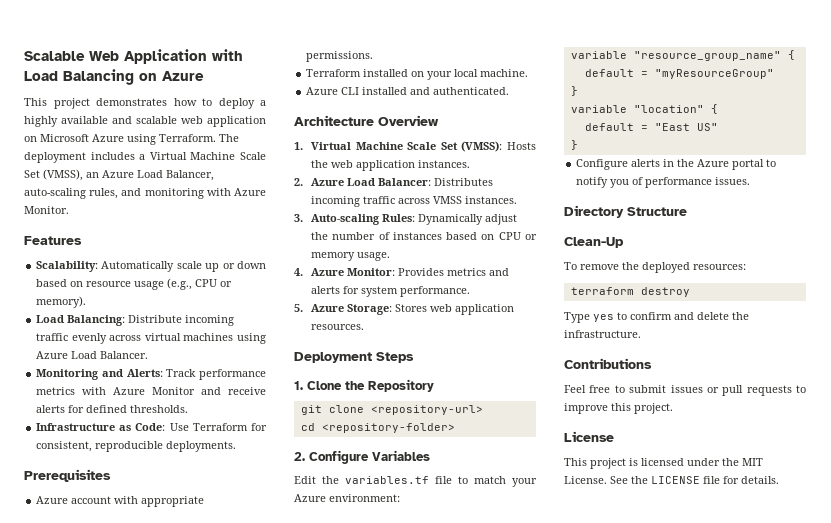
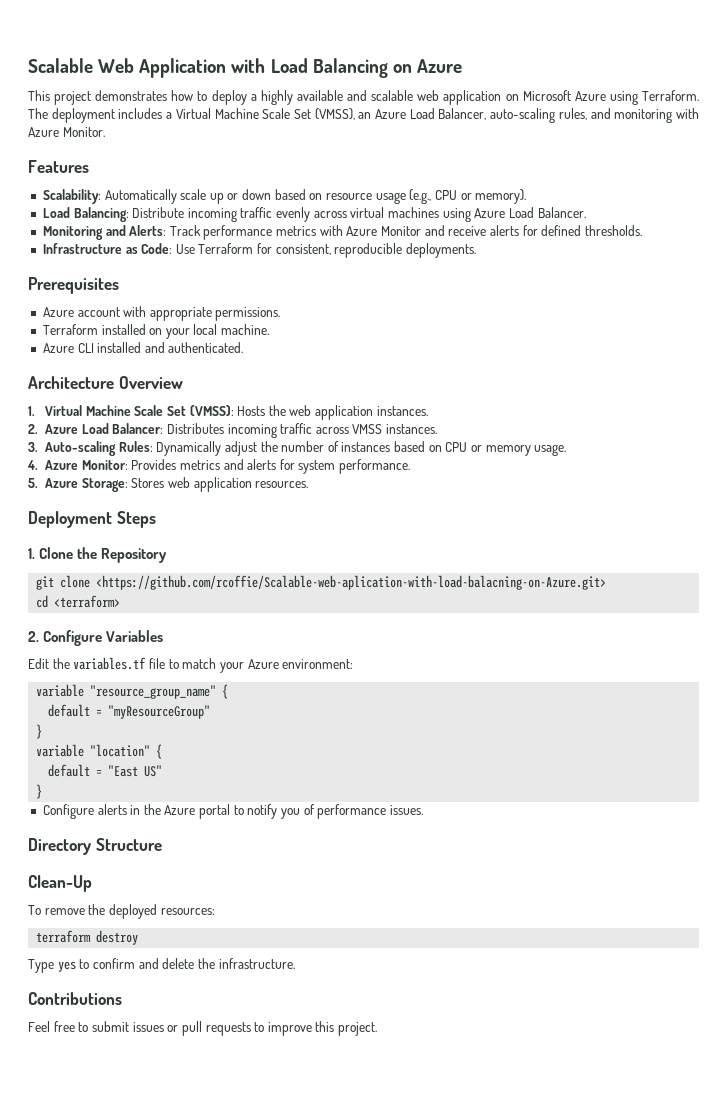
[370,405,483,415] <repository-url> -> [96,575,607,590] <https://github.com/rcoffie/Scalable-web-aplication-with-load-balacning-on-Azure.git>
[321,423,455,433] <repository-folder> -> [54,595,121,608] <terraform>
[564,431,614,442] [564,458,763,469] [564,476,779,484] // License // This project is licensed under the MIT License. See the LICENSE file for details. -> (378, 1029) none

